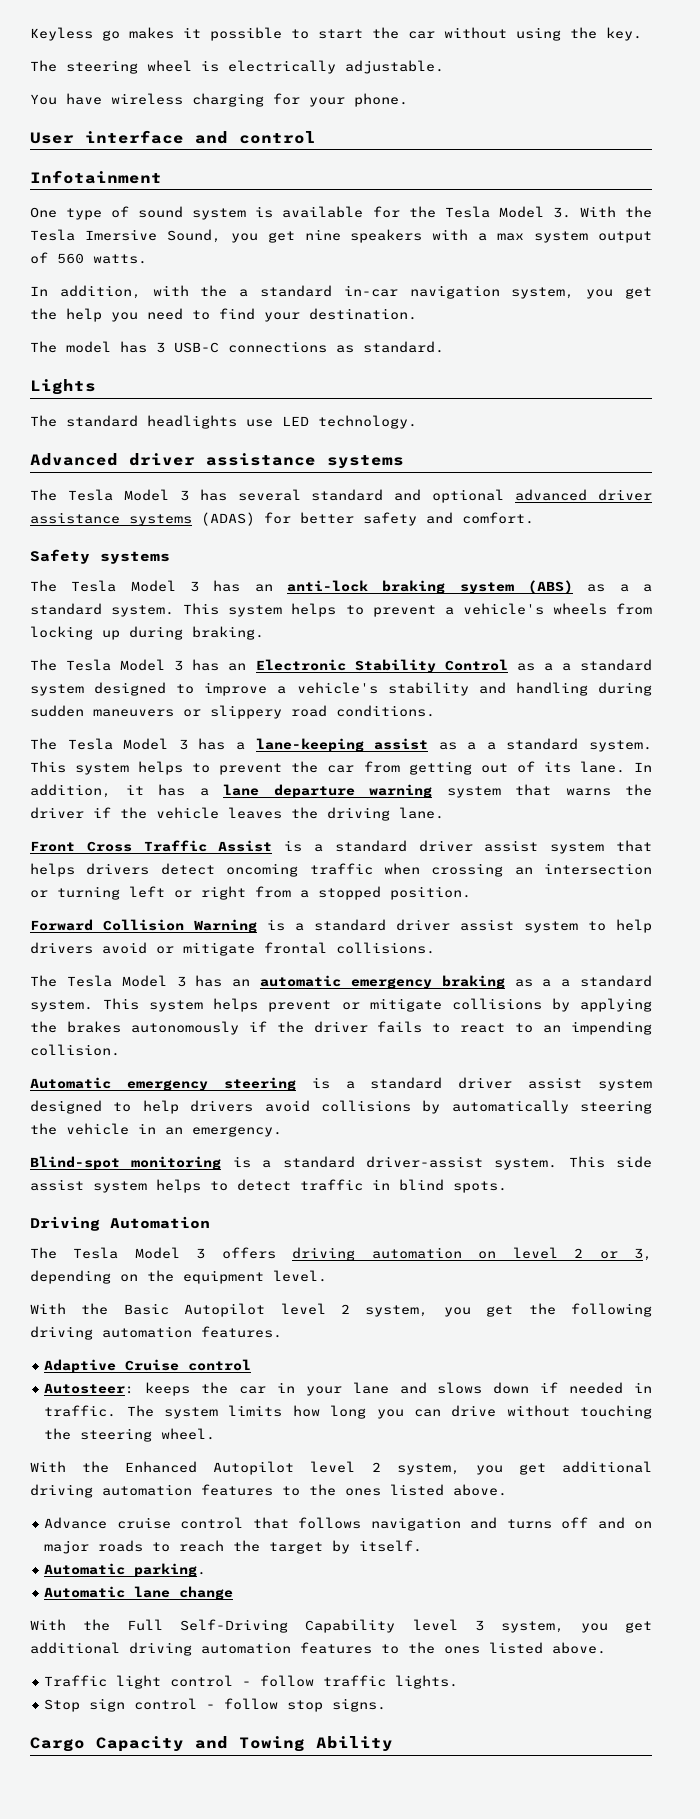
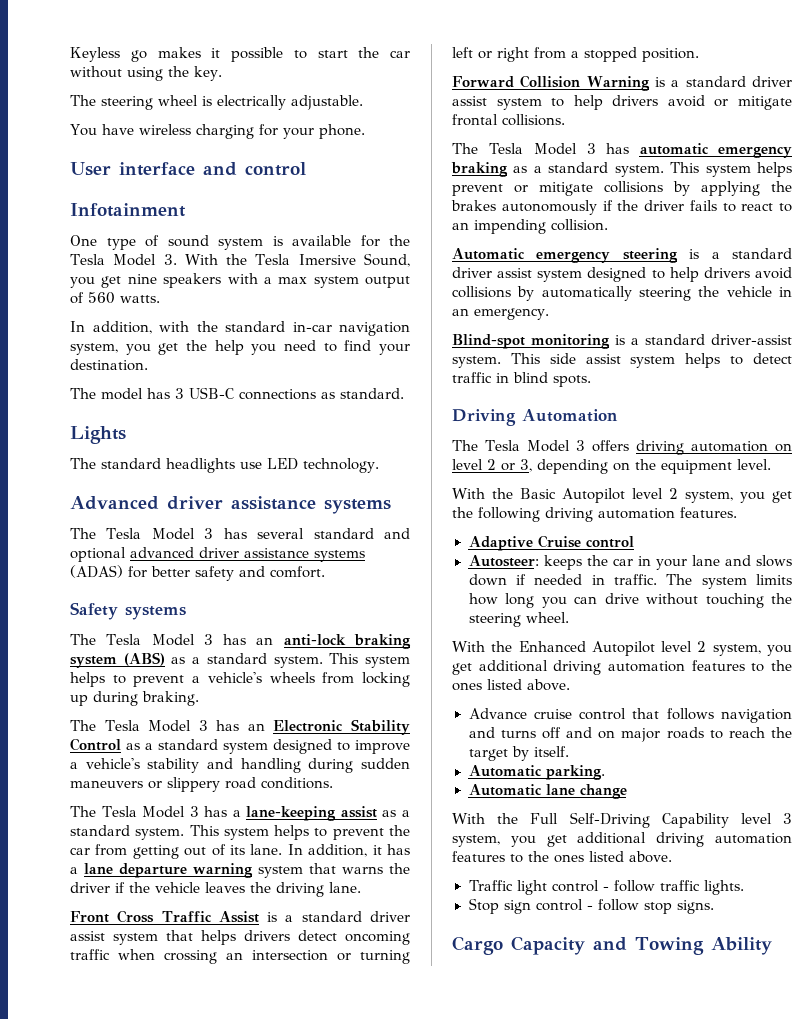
[239,289,249,297] a -> (218, 326) none
[643,584,653,592] a -> (201, 660) none
[561,663,571,671] a -> (153, 746) none
[486,742,496,750] a -> (411, 813) none
[232,979,251,987] an -> (629, 148) none
[561,979,571,987] a -> (542, 169) none

